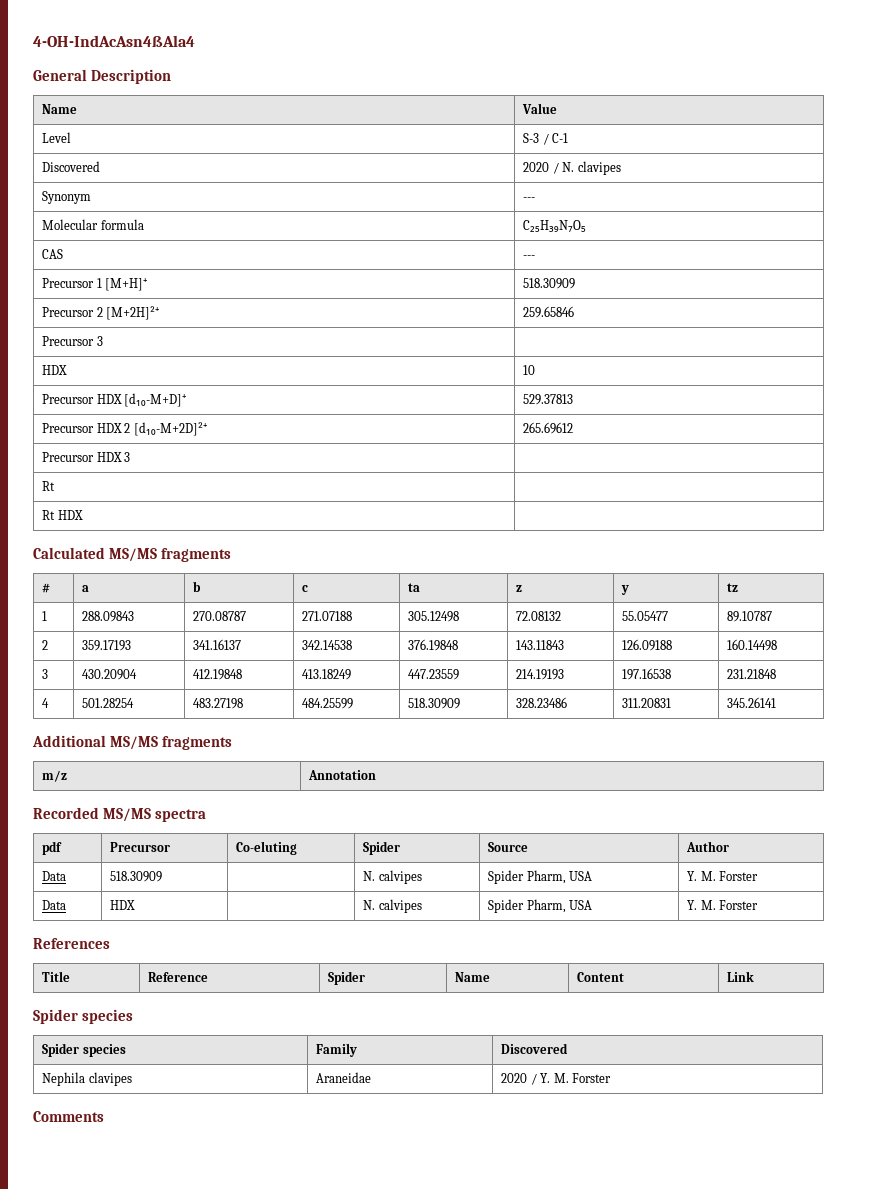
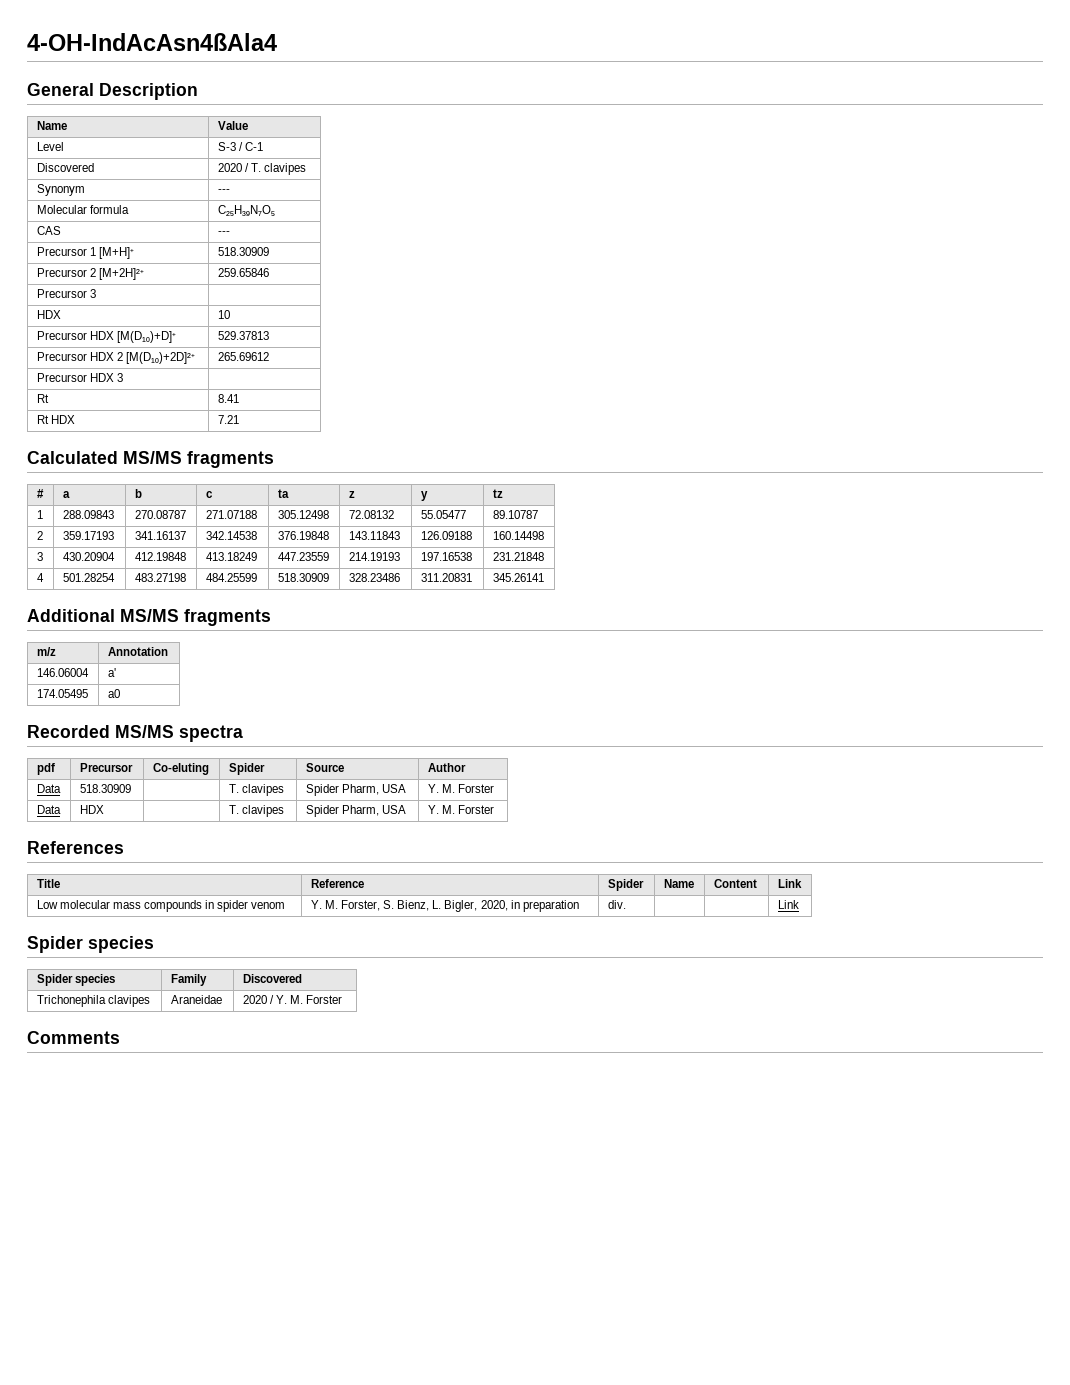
[562,162,575,172] N. -> [250,163,261,172] T.
[124,393,187,407] [d₁₀-M+D]⁺ -> [116,331,176,343] [M(D₁₀)+D]⁺
[133,422,207,436] [d₁₀-M+2D]²⁺ -> [126,352,196,364] [M(D₁₀)+2D]²⁺
(56, 486) none -> [217,394,239,403] 8.41
(83, 515) none -> [217,415,239,424] 7.21
(377, 775) none -> [36,668,89,677] [107,668,116,677] [36,689,88,698] [107,689,120,698] // 146.06004 | a' // 174.05495 | a0
[363,870,422,884] N. calvipes -> [228,784,284,796] T. clavipes
[363,899,422,913] N. calvipes -> [228,805,284,817] T. clavipes
(755, 976) none -> [36,900,286,912] [310,900,579,912] [607,900,626,909] [777,900,799,909] // Low molecular mass compounds in spider venom | Y. M. Forster, S. Bienz, L. Bigler, 2020, in preparation | div. | | | Link
[42,1072,86,1086] Nephila -> [36,995,106,1007] Trichonephila

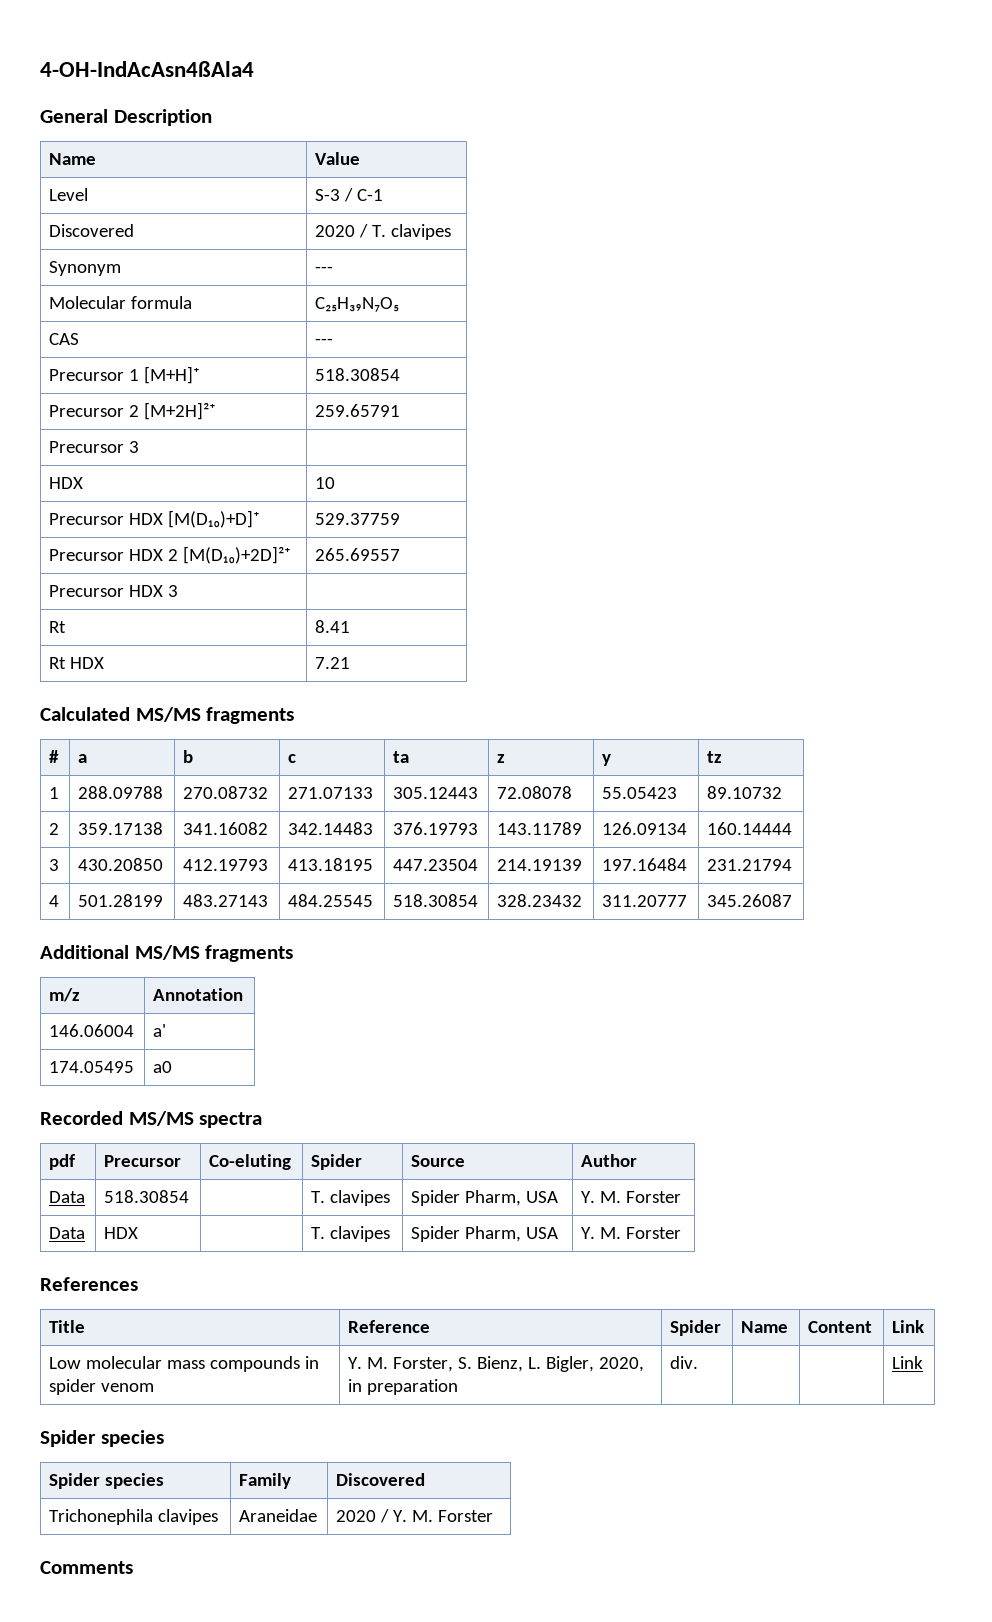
[217,247,269,256] 518.30909 -> [315,368,401,381] 518.30854
[217,268,269,277] 259.65846 -> [315,404,401,417] 259.65791
[217,331,269,340] 529.37813 -> [315,513,401,525] 529.37759
[217,352,269,361] 265.69612 -> [315,548,401,561] 265.69557
[62,510,114,519] [134,510,186,519] [205,510,257,519] [277,510,329,519] [348,510,394,519] [420,510,466,519] [492,510,538,519] [36,531,43,540] [62,531,114,540] [134,531,186,540] [205,531,257,540] [277,531,329,540] [348,531,400,540] [420,531,472,540] [492,531,544,540] [36,552,43,561] [62,552,115,561] [134,552,186,561] [205,552,257,561] [277,552,329,561] [348,552,400,561] [420,552,472,561] [492,552,544,561] [36,573,44,582] [62,573,115,582] [134,573,186,582] [205,573,257,582] [277,573,329,582] [348,573,400,582] [420,573,472,582] [492,573,544,582] 288.09843 | 270.08787 | 271.07188 | 305.12498 | 72.08132 | 55.05477 | 89.10787 // 2 | 359.17193 | 341.16137 | 342.14538 | 376.19848 | 143.11843 | 126.09188 | 160.14498 // 3 | 430.20904 | 412.19848 | 413.18249 | 447.23559 | 214.19193 | 197.16538 | 231.21848 // 4 | 501.28254 | 483.27198 | 484.25599 | 518.30909 | 328.23486 | 311.20831 | 345.26141 -> [78,786,164,799] [183,786,269,799] [288,787,374,799] [393,787,479,799] [497,786,573,799] [602,787,678,799] [707,786,783,799] [49,823,60,835] [78,822,164,835] [183,822,269,835] [288,822,374,835] [393,822,479,835] [497,822,583,835] [602,822,688,835] [707,822,793,835] [49,859,60,871] [78,858,164,871] [183,859,269,871] [288,858,374,871] [393,859,479,871] [497,859,583,871] [602,858,688,871] [707,859,793,871] [49,895,60,907] [78,894,164,907] [183,894,269,907] [288,894,374,907] [393,894,479,907] [497,894,583,907] [602,895,688,907] [707,894,793,907] 288.09788 | 270.08732 | 271.07133 | 305.12443 | 72.08078 | 55.05423 | 89.10732 // 2 | 359.17138 | 341.16082 | 342.14483 | 376.19793 | 143.11789 | 126.09134 | 160.14444 // 3 | 430.20850 | 412.19793 | 413.18195 | 447.23504 | 214.19139 | 197.16484 | 231.21794 // 4 | 501.28199 | 483.27143 | 484.25545 | 518.30854 | 328.23432 | 311.20777 | 345.26087
[79,784,131,793] 518.30909 -> [104,1190,190,1203] 518.30854

